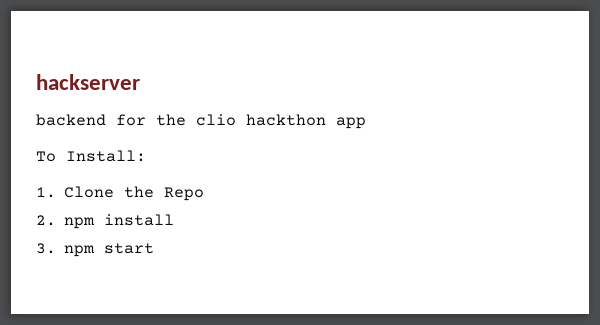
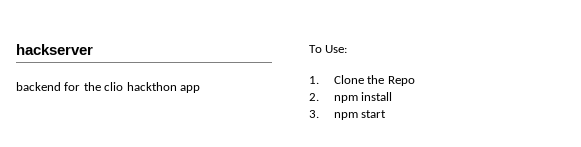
[66,150,146,162] Install: -> [325,45,348,53] Use:

